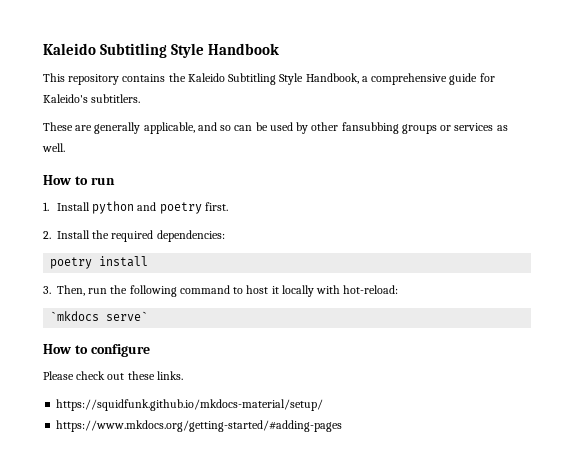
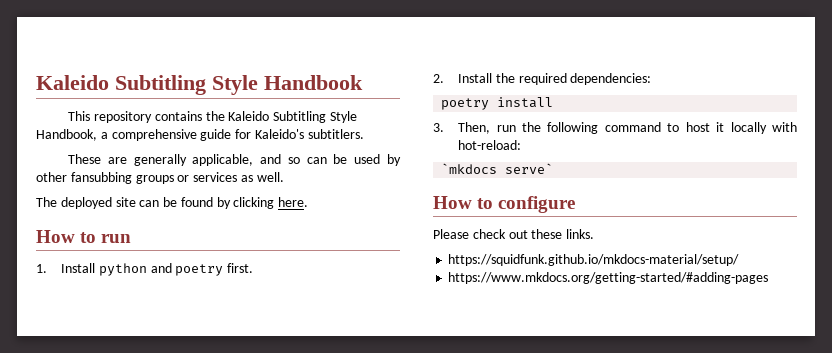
(65, 147) none -> [36,197,309,209] // The deployed site can be found by clicking here.

